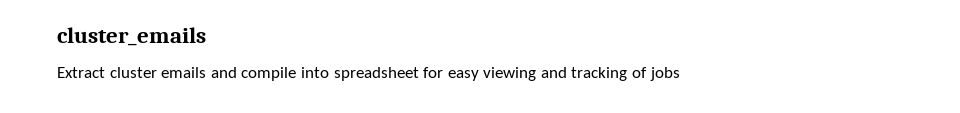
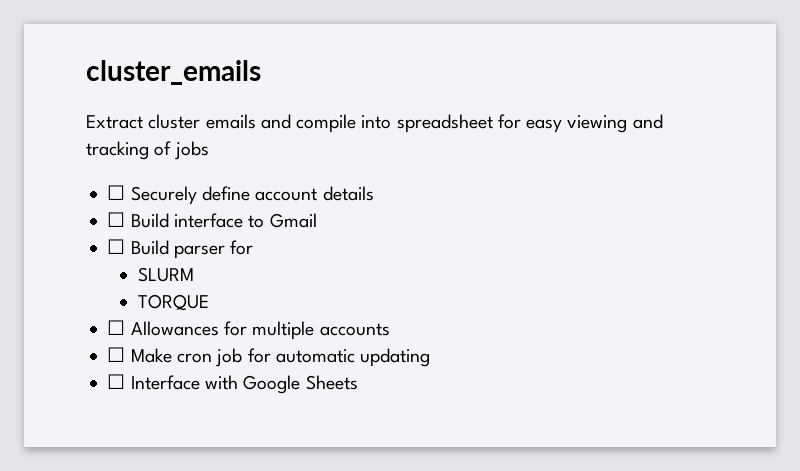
(680, 74) none -> [107,185,374,205] [107,212,317,228] [107,239,254,259] [138,267,195,282] [138,294,210,311] [107,320,390,340] [107,347,431,367] [107,374,358,394] // ☐ Securely define account details // ☐ Build interface to Gmail // ☐ Build parser for // SLURM // TORQUE // ☐ Allowances for multiple accounts // ☐ Make cron job for automatic updating // ☐ Interface with Google Sheets

